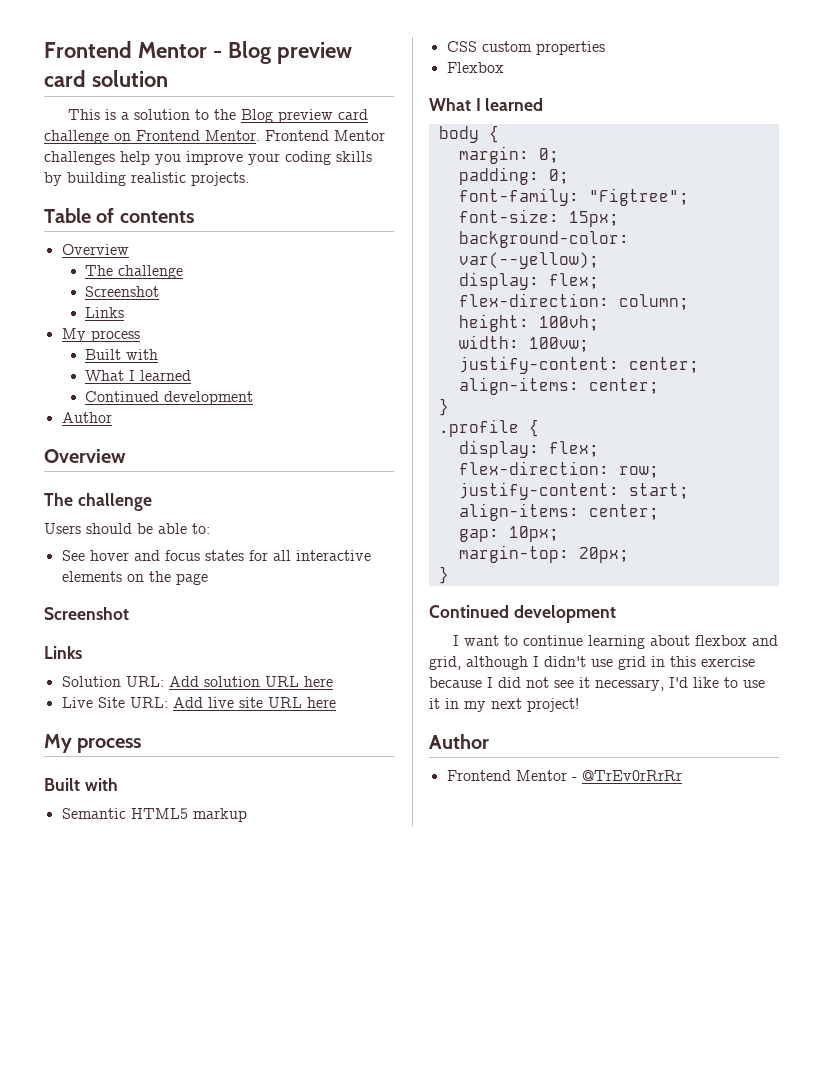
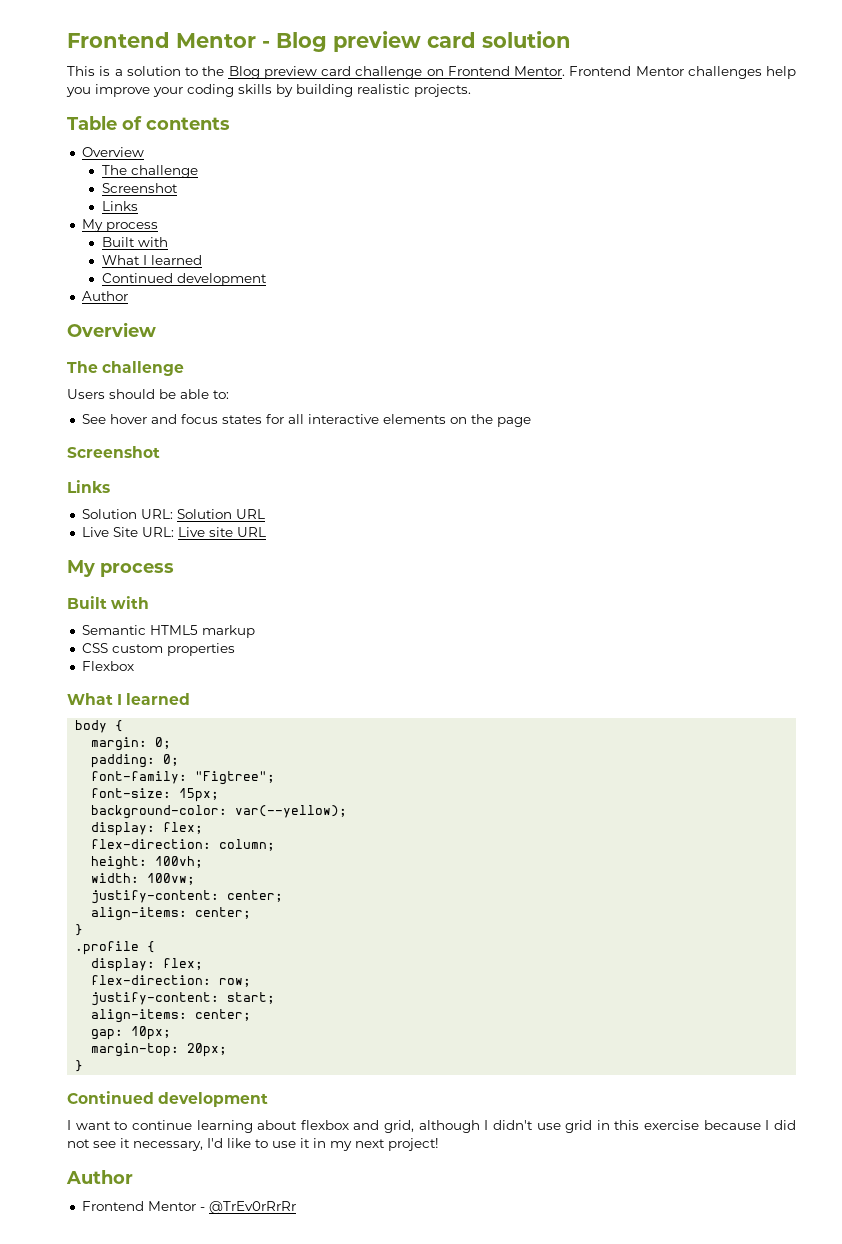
[168,676,333,687] Add solution URL here -> [176,509,265,519] Solution URL
[172,697,234,708] Add live -> [177,527,205,537] Live
[306,697,336,708] here -> (266, 532) none

